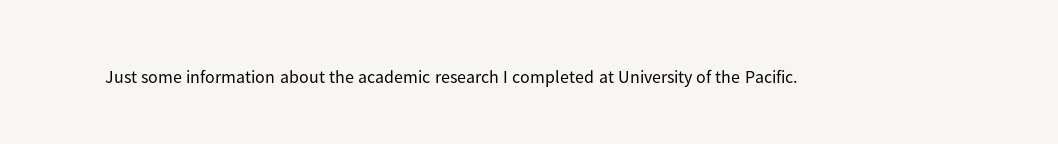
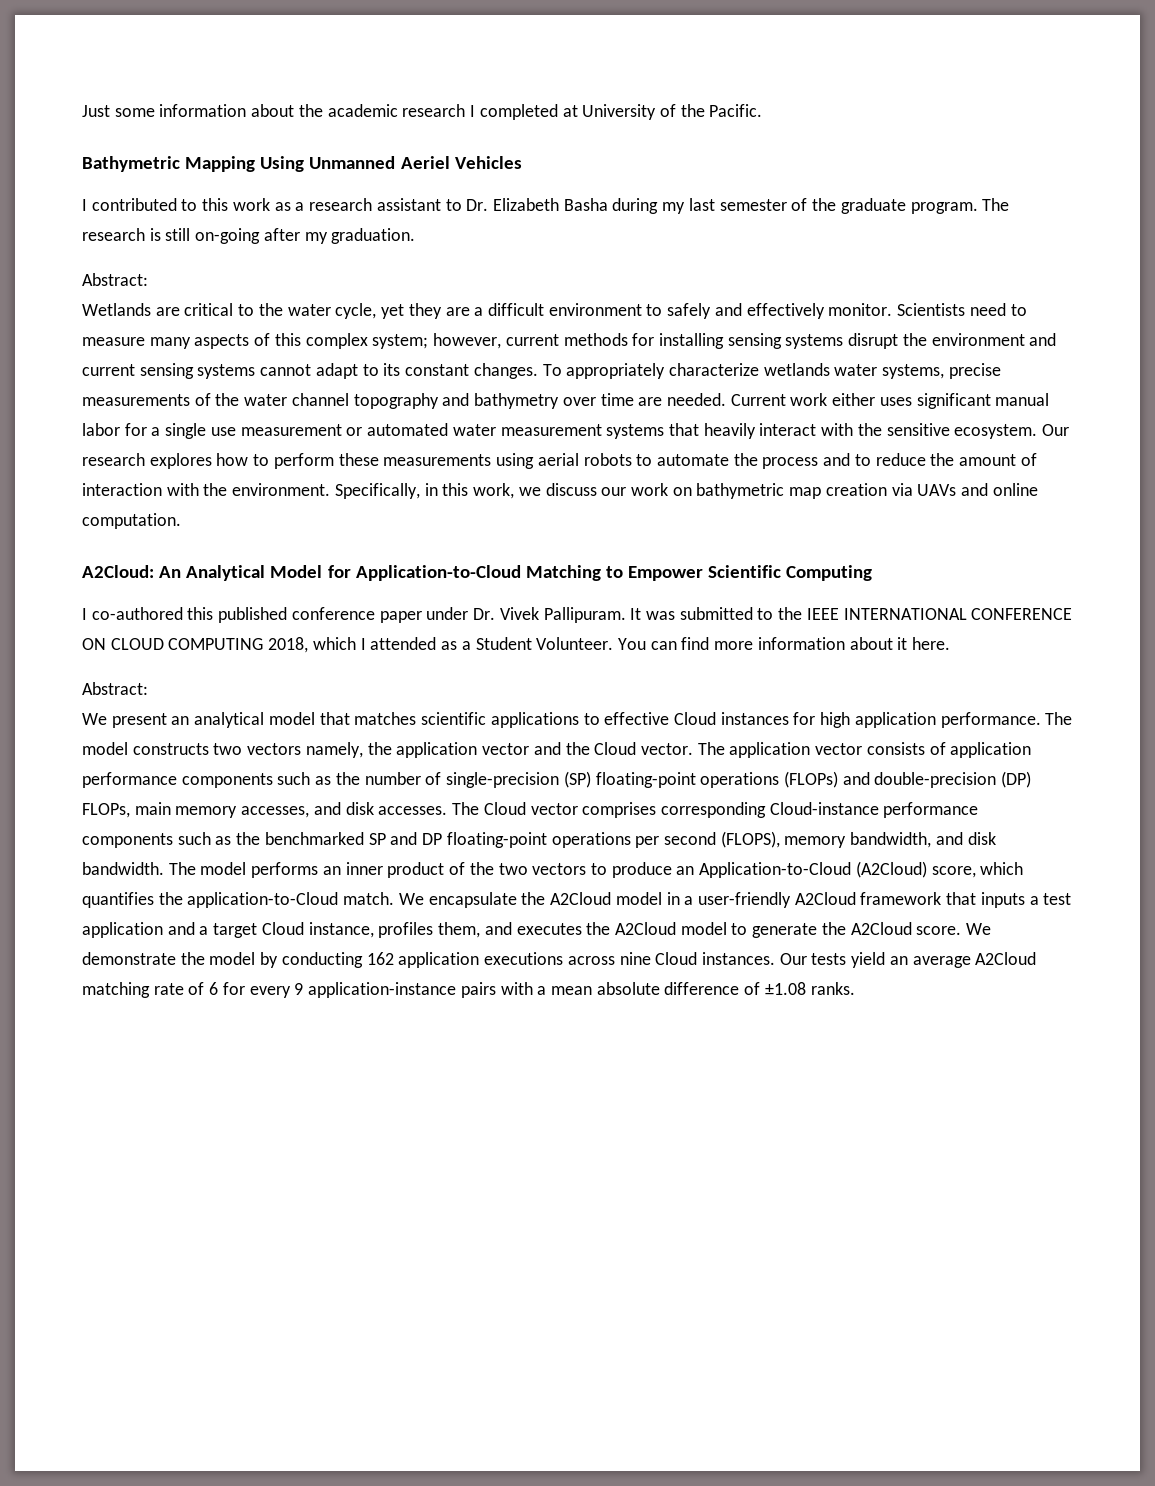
(797, 76) none -> [82,156,522,172] [82,198,1010,214] [82,228,416,244] [82,273,148,286] [82,303,1027,319] [82,333,1057,349] [82,363,1001,379] [82,393,1050,409] [82,423,1070,439] [82,453,1037,469] [82,483,1038,499] [82,513,181,529] [82,565,873,581] [82,607,1073,623] [82,637,951,653] [82,682,148,695] [82,712,1073,728] [82,742,1032,758] [82,771,1032,788] [82,802,979,818] [82,831,996,848] [82,861,1024,878] [82,892,1072,908] [82,922,992,938] [82,952,1037,968] [82,982,855,998] // Bathymetric Mapping Using Unmanned Aeriel Vehicles // I contributed to this work as a research assistant to Dr. Elizabeth Basha during my last semester of the graduate program. The research is still on-going after my graduation. // Abstract: // Wetlands are critical to the water cycle, yet they are a difficult environment to safely and effectively monitor. Scientists need to measure many aspects of this complex system; however, current methods for installing sensing systems disrupt the environment and current sensing systems cannot adapt to its constant changes. To appropriately characterize wetlands water systems, precise measurements of the water channel topography and bathymetry over time are needed. Current work either uses significant manual labor for a single use measurement or automated water measurement systems that heavily interact with the sensitive ecosystem. Our research explores how to perform these measurements using aerial robots to automate the process and to reduce the amount of interaction with the environment. Specifically, in this work, we discuss our work on bathymetric map creation via UAVs and online computation. // A2Cloud: An Analytical Model for Application-to-Cloud Matching to Empower Scientific Computing // I co-authored this published conference paper under Dr. Vivek Pallipuram. It was submitted to the IEEE INTERNATIONAL CONFERENCE ON CLOUD COMPUTING 2018, which I attended as a Student Volunteer. You can find more information about it here. // Abstract: // We present an analytical model that matches scientific applications to effective Cloud instances for high application performance. The model constructs two vectors namely, the application vector and the Cloud vector. The application vector consists of application performance components such as the number of single-precision (SP) floating-point operations (FLOPs) and double-precision (DP) FLOPs, main memory accesses, and disk accesses. The Cloud vector comprises corresponding Cloud-instance performance components such as the benchmarked SP and DP floating-point operations per second (FLOPS), memory bandwidth, and disk bandwidth. The model performs an inner product of the two vectors to produce an Application-to-Cloud (A2Cloud) score, which quantifies the application-to-Cloud match. We encapsulate the A2Cloud model in a user-friendly A2Cloud framework that inputs a test application and a target Cloud instance, profiles them, and executes the A2Cloud model to generate the A2Cloud score. We demonstrate the model by conducting 162 application executions across nine Cloud instances. Our tests yield an average A2Cloud matching rate of 6 for every 9 application-instance pairs with a mean absolute difference of ±1.08 ranks.

